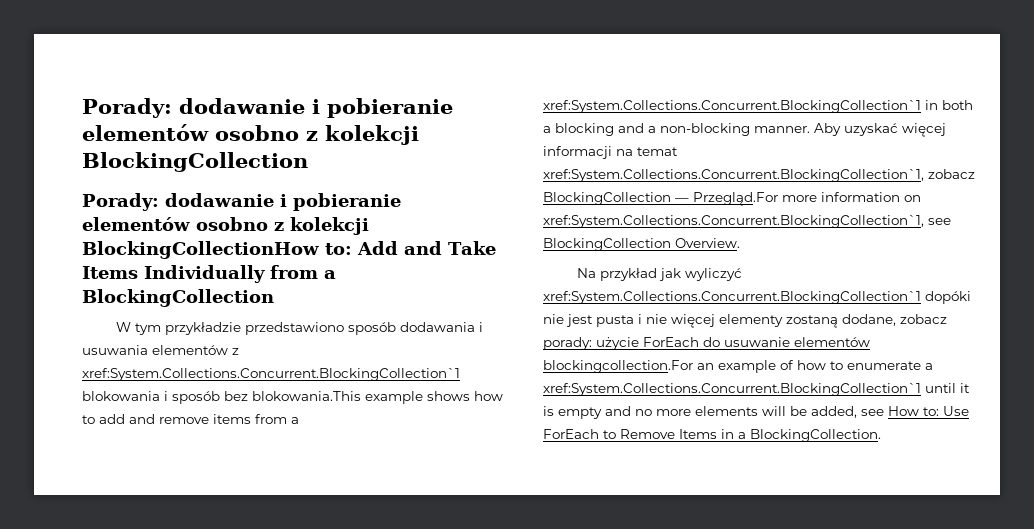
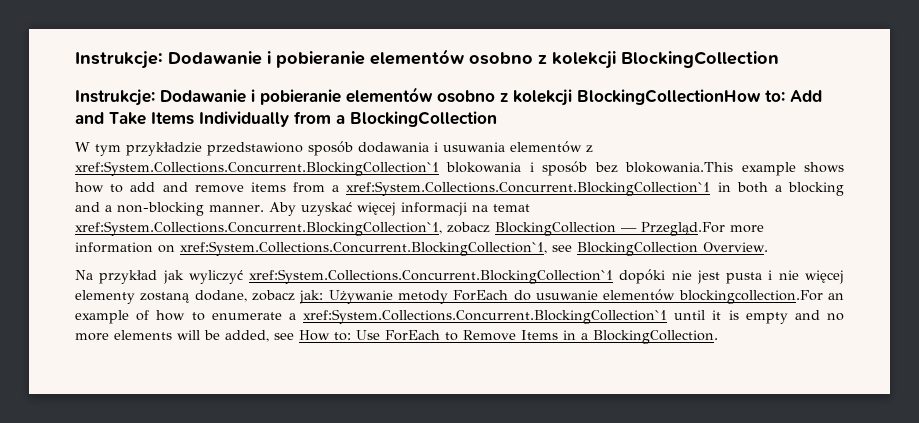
[82,98,305,118] Porady: dodawanie -> [75,51,262,69] Instrukcje: Dodawanie
[82,193,274,211] Porady: dodawanie -> [75,89,246,106] Instrukcje: Dodawanie
[543,337,639,350] porady: użycie -> [299,290,448,304] jak: Używanie metody

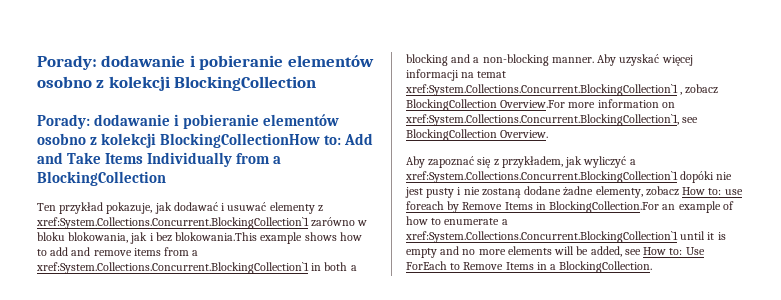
[75,51,262,69] Instrukcje: Dodawanie -> [37,55,186,70] Porady: dodawanie
[75,89,246,106] Instrukcje: Dodawanie -> [37,114,171,129] Porady: dodawanie
[75,141,593,156] [75,161,588,176] W tym przykładzie przedstawiono sposób dodawania i usuwania elementów z xref:System.Collections.Concurrent.BlockingCollection`1 blokowania i sposób -> [37,202,323,214] [36,217,368,229] [37,232,154,244] Ten przykład pokazuje, jak dodawać i usuwać elementy z xref:System.Collections.Concurrent.BlockingCollection`1 zarówno w bloku blokowania, jak i
[75,221,725,236] xref:System.Collections.Concurrent.BlockingCollection`1, zobacz BlockingCollection — Przegląd.For -> [405,84,719,96] [406,99,566,111] xref:System.Collections.Concurrent.BlockingCollection`1 , zobacz BlockingCollection Overview.For
[75,270,158,284] Na przykład -> [406,156,563,168] Aby zapoznać się z przykładem,
(243, 277) none -> [629,159,636,165] a
[726,272,763,284] pusta -> [426,188,455,198] pusty
[804,270,844,284] [75,289,823,304] więcej elementy zostaną dodane, zobacz jak: Używanie metody ForEach do usuwanie elementów blockingcollection.For -> [481,186,743,198] [406,201,660,213] zostaną dodane żadne elementy, zobacz How to: use foreach by Remove Items in BlockingCollection.For

